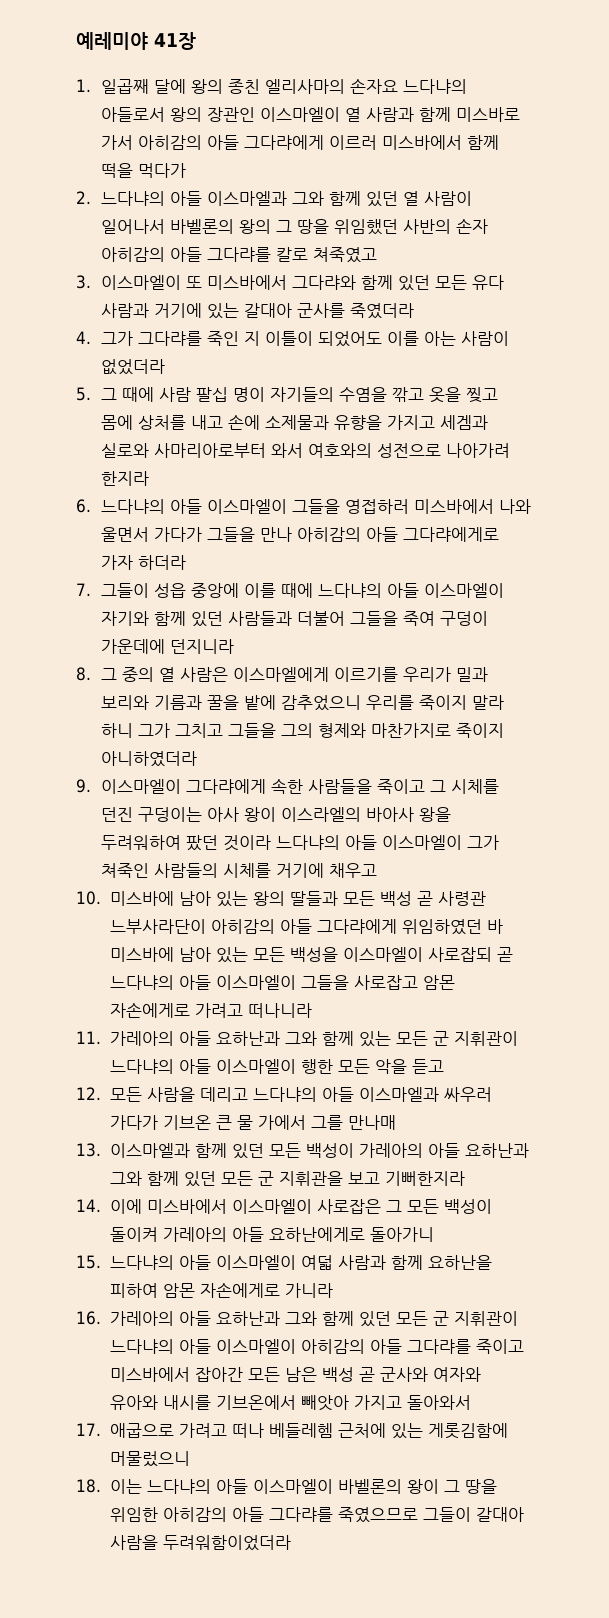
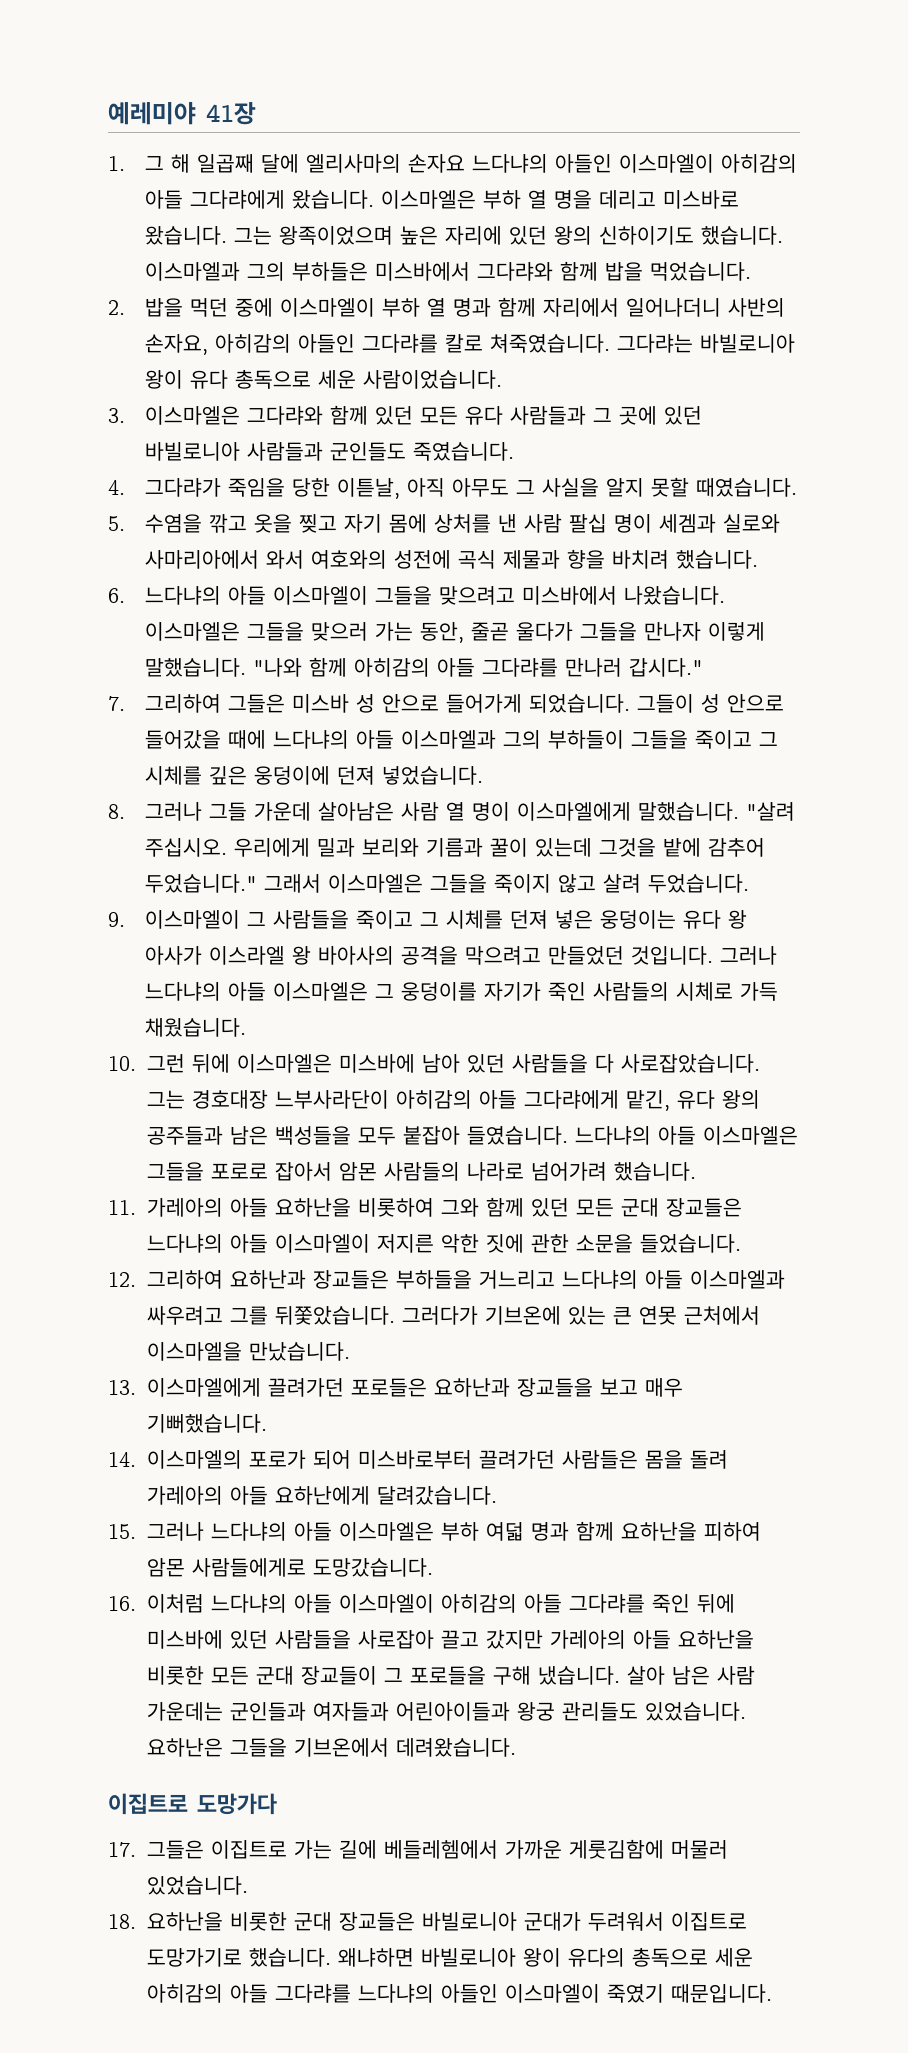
[101,78,468,94] [101,107,521,122] [101,135,500,150] [101,163,187,178] [76,191,473,207] [101,218,489,235] [101,247,378,263] [76,275,288,290] 일곱째 달에 왕의 종친 엘리사마의 손자요 느다냐의 아들로서 왕의 장관인 이스마엘이 열 사람과 함께 미스바로 가서 아히감의 아들 그다랴에게 이르러 미스바에서 함께 떡을 먹다가 // 2. 느다냐의 아들 이스마엘과 그와 함께 있던 열 사람이 일어나서 바벨론의 왕의 그 땅을 위임했던 사반의 손자 아히감의 아들 그다랴를 칼로 쳐죽였고 // 3. 이스마엘이 또 미스바에서 -> [144,154,797,173] [144,190,739,209] [144,226,783,245] [144,261,751,281] [108,297,785,317] [144,334,795,355] [144,370,502,389] [108,406,240,425] 그 해 일곱째 달에 엘리사마의 손자요 느다냐의 아들인 이스마엘이 아히감의 아들 그다랴에게 왔습니다. 이스마엘은 부하 열 명을 데리고 미스바로 왔습니다. 그는 왕족이었으며 높은 자리에 있던 왕의 신하이기도 했습니다. 이스마엘과 그의 부하들은 미스바에서 그다랴와 함께 밥을 먹었습니다. // 2. 밥을 먹던 중에 이스마엘이 부하 열 명과 함께 자리에서 일어나더니 사반의 손자요, 아히감의 아들인 그다랴를 칼로 쳐죽였습니다. 그다랴는 바빌로니아 왕이 유다 총독으로 세운 사람이었습니다. // 3. 이스마엘은
[101,303,415,319] [76,331,510,347] [101,359,166,375] [76,387,335,402] 사람과 거기에 있는 갈대아 군사를 죽였더라 // 4. 그가 그다랴를 죽인 지 이틀이 되었어도 이를 아는 사람이 없었더라 // 5. 그 때에 사람 팔십 명이 자기들의 -> [509,406,702,425] [144,442,514,461] [108,477,797,499] [108,516,125,531] 사람들과 그 곳에 있던 바빌로니아 사람들과 군인들도 죽였습니다. // 4. 그다랴가 죽임을 당한 이튿날, 아직 아무도 그 사실을 알지 못할 때였습니다. // 5.
(499, 395) none -> [343,514,382,533] 자기
[191,414,436,430] 내고 손에 소제물과 유향을 가지고 -> [497,514,652,533] 낸 사람 팔십 명이
[154,443,267,458] 사마리아로부터 -> [144,550,259,569] 사마리아에서
[377,443,511,458] [101,471,150,486] 성전으로 나아가려 한지라 -> [393,549,758,569] 성전에 곡식 제물과 향을 바치려 했습니다.
[345,499,532,514] [101,527,500,542] [101,555,187,570] [76,583,505,598] [101,611,489,627] [101,639,235,654] [76,667,489,682] [101,695,505,711] [101,723,505,738] [101,751,198,767] 영접하러 미스바에서 나와 울면서 가다가 그들을 만나 아히감의 아들 그다랴에게로 가자 하더라 // 7. 그들이 성읍 중앙에 이를 때에 느다냐의 아들 이스마엘이 자기와 함께 있던 사람들과 더불어 그들을 죽여 구덩이 가운데에 던지니라 // 8. 그 중의 열 사람은 이스마엘에게 이르기를 우리가 밀과 보리와 기름과 꿀을 밭에 감추었으니 우리를 죽이지 말라 하니 그가 그치고 그들을 그의 형제와 마찬가지로 죽이지 아니하였더라 -> [438,586,725,605] [144,622,765,643] [144,657,703,677] [108,694,784,713] [144,730,778,749] [144,766,483,785] [108,802,795,821] [144,838,765,857] [144,874,749,893] 맞으려고 미스바에서 나왔습니다. 이스마엘은 그들을 맞으러 가는 동안, 줄곧 울다가 그들을 만나자 이렇게 말했습니다. "나와 함께 아히감의 아들 그다랴를 만나러 갑시다." // 7. 그리하여 그들은 미스바 성 안으로 들어가게 되었습니다. 그들이 성 안으로 들어갔을 때에 느다냐의 아들 이스마엘과 그의 부하들이 그들을 죽이고 그 시체를 깊은 웅덩이에 던져 넣었습니다. // 8. 그러나 그들 가운데 살아남은 사람 열 명이 이스마엘에게 말했습니다. "살려 주십시오. 우리에게 밀과 보리와 기름과 꿀이 있는데 그것을 밭에 감추어 두었습니다." 그래서 이스마엘은 그들을 죽이지 않고 살려 두었습니다.
[186,778,304,794] 그다랴에게 속한 -> [246,912,266,927] 그
[101,807,452,822] [101,835,500,851] [101,863,378,878] [76,891,486,907] [109,919,503,935] [109,947,513,963] [109,975,455,990] [109,1002,312,1018] [76,1031,518,1047] [109,1059,444,1074] [76,1087,492,1102] [109,1115,396,1130] [76,1143,529,1159] [109,1171,465,1187] [76,1199,492,1214] [109,1227,434,1242] [76,1255,386,1270] 던진 구덩이는 아사 왕이 이스라엘의 바아사 왕을 두려워하여 팠던 것이라 느다냐의 아들 이스마엘이 그가 쳐죽인 사람들의 시체를 거기에 채우고 // 10. 미스바에 남아 있는 왕의 딸들과 모든 백성 곧 사령관 느부사라단이 아히감의 아들 그다랴에게 위임하였던 바 미스바에 남아 있는 모든 백성을 이스마엘이 사로잡되 곧 느다냐의 아들 이스마엘이 그들을 사로잡고 암몬 자손에게로 가려고 떠나니라 // 11. 가레아의 아들 요하난과 그와 함께 있는 모든 군 지휘관이 느다냐의 아들 이스마엘이 행한 모든 악을 듣고 // 12. 모든 사람을 데리고 느다냐의 아들 이스마엘과 싸우러 가다가 기브온 큰 물 가에서 그를 만나매 // 13. 이스마엘과 함께 있던 모든 백성이 가레아의 아들 요하난과 그와 함께 있던 모든 군 지휘관을 보고 기뻐한지라 // 14. 이에 미스바에서 이스마엘이 사로잡은 그 모든 백성이 돌이켜 가레아의 아들 요하난에게로 돌아가니 // 15. 느다냐의 아들 이스마엘이 여덟 사람과 -> [509,910,747,929] [144,946,777,965] [144,982,778,1001] [144,1018,246,1037] [108,1054,760,1073] [146,1090,760,1111] [146,1126,798,1145] [146,1162,696,1181] [108,1197,742,1217] [146,1234,741,1253] [108,1270,785,1289] [146,1306,760,1325] [146,1342,350,1361] [108,1378,683,1397] [146,1414,267,1433] [108,1450,728,1469] [146,1486,497,1505] [108,1522,569,1541] 던져 넣은 웅덩이는 유다 왕 아사가 이스라엘 왕 바아사의 공격을 막으려고 만들었던 것입니다. 그러나 느다냐의 아들 이스마엘은 그 웅덩이를 자기가 죽인 사람들의 시체로 가득 채웠습니다. // 10. 그런 뒤에 이스마엘은 미스바에 남아 있던 사람들을 다 사로잡았습니다. 그는 경호대장 느부사라단이 아히감의 아들 그다랴에게 맡긴, 유다 왕의 공주들과 남은 백성들을 모두 붙잡아 들였습니다. 느다냐의 아들 이스마엘은 그들을 포로로 잡아서 암몬 사람들의 나라로 넘어가려 했습니다. // 11. 가레아의 아들 요하난을 비롯하여 그와 함께 있던 모든 군대 장교들은 느다냐의 아들 이스마엘이 저지른 악한 짓에 관한 소문을 들었습니다. // 12. 그리하여 요하난과 장교들은 부하들을 거느리고 느다냐의 아들 이스마엘과 싸우려고 그를 뒤쫓았습니다. 그러다가 기브온에 있는 큰 연못 근처에서 이스마엘을 만났습니다. // 13. 이스마엘에게 끌려가던 포로들은 요하난과 장교들을 보고 매우 기뻐했습니다. // 14. 이스마엘의 포로가 되어 미스바로부터 끌려가던 사람들은 몸을 돌려 가레아의 아들 요하난에게 달려갔습니다. // 15. 그러나 느다냐의 아들 이스마엘은 부하 여덟 명과
[199,1282,333,1298] 자손에게로 가니라 -> [191,1558,433,1577] 사람들에게로 도망갔습니다.
[109,1311,518,1327] 가레아의 아들 요하난과 그와 함께 있던 모든 군 지휘관이 -> [146,1594,204,1613] 이처럼
[475,1339,524,1354] [109,1367,481,1382] [109,1395,471,1411] [76,1423,508,1439] [109,1451,190,1467] [76,1479,497,1494] [109,1507,524,1523] [109,1535,291,1551] 죽이고 미스바에서 잡아간 모든 남은 백성 곧 군사와 여자와 유아와 내시를 기브온에서 빼앗아 가지고 돌아와서 // 17. 애굽으로 가려고 떠나 베들레헴 근처에 있는 게롯김함에 머물렀으니 // 18. 이는 느다냐의 아들 이스마엘이 바벨론의 왕이 그 땅을 위임한 아히감의 아들 그다랴를 죽였으므로 그들이 갈대아 사람을 두려워함이었더라 -> [651,1594,735,1613] [146,1630,754,1649] [146,1666,755,1685] [146,1702,746,1721] [146,1738,516,1757] [108,1793,277,1815] [108,1839,728,1859] [146,1876,248,1895] [108,1912,747,1931] [146,1948,753,1967] [146,1984,772,2003] 죽인 뒤에 미스바에 있던 사람들을 사로잡아 끌고 갔지만 가레아의 아들 요하난을 비롯한 모든 군대 장교들이 그 포로들을 구해 냈습니다. 살아 남은 사람 가운데는 군인들과 여자들과 어린아이들과 왕궁 관리들도 있었습니다. 요하난은 그들을 기브온에서 데려왔습니다. // 이집트로 도망가다 // 17. 그들은 이집트로 가는 길에 베들레헴에서 가까운 게룻김함에 머물러 있었습니다. // 18. 요하난을 비롯한 군대 장교들은 바빌로니아 군대가 두려워서 이집트로 도망가기로 했습니다. 왜냐하면 바빌로니아 왕이 유다의 총독으로 세운 아히감의 아들 그다랴를 느다냐의 아들인 이스마엘이 죽였기 때문입니다.

